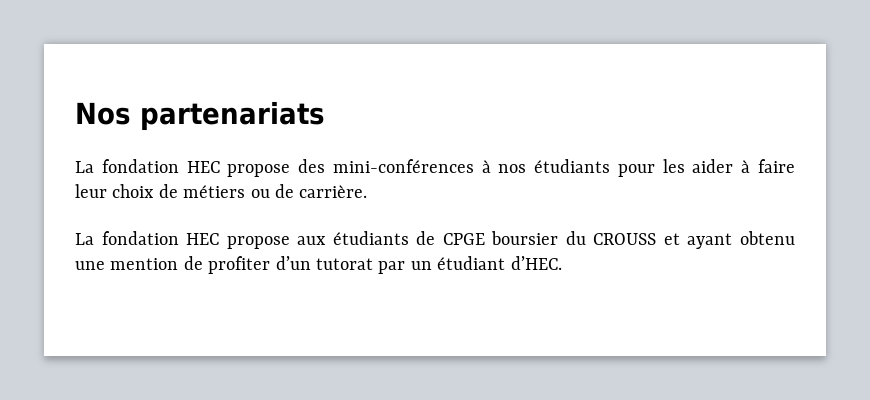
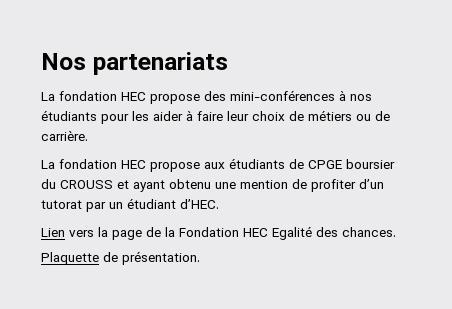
(562, 263) none -> [41,226,396,240] [41,251,200,265] // Lien vers la page de la Fondation HEC Egalité des chances. // Plaquette de présentation.

